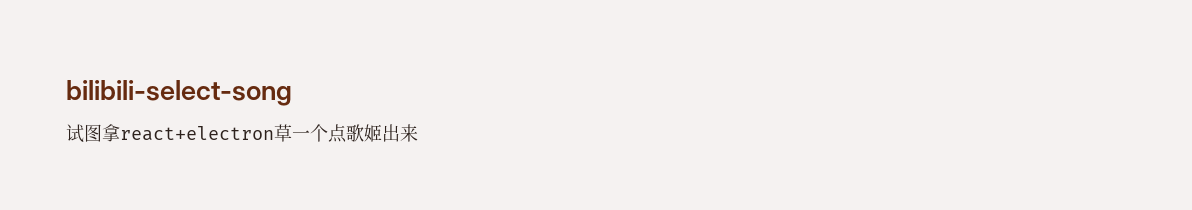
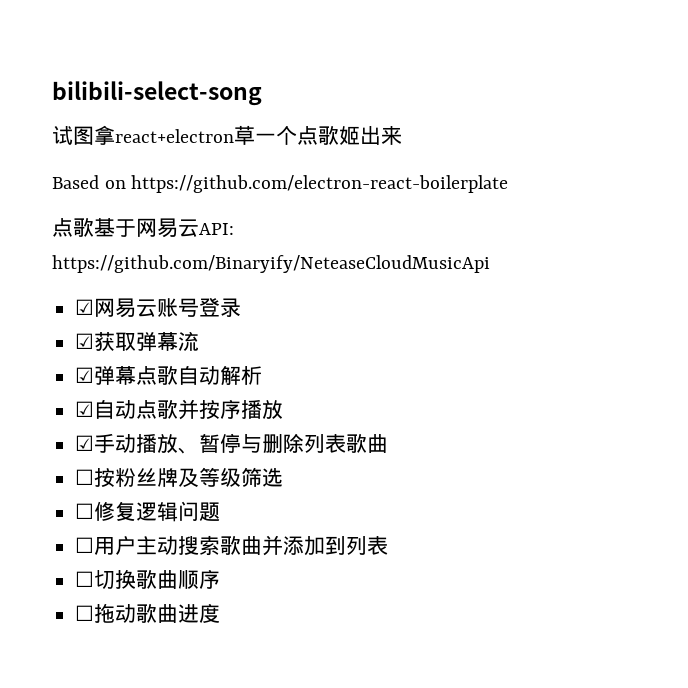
(418, 133) none -> [52,175,509,193] [52,218,234,238] [52,255,490,273] [75,298,242,318] [75,331,200,352] [75,365,263,385] [75,399,284,420] [75,433,389,454] [75,467,284,487] [75,501,221,522] [75,535,389,556] [75,569,221,590] [75,603,221,623] // Based on https://github.com/electron-react-boilerplate // 点歌基于网易云API: https://github.com/Binaryify/NeteaseCloudMusicApi // ☑网易云账号登录 // ☑获取弹幕流 // ☑弹幕点歌自动解析 // ☑自动点歌并按序播放 // ☑手动播放、暂停与删除列表歌曲 // ☐按粉丝牌及等级筛选 // ☐修复逻辑问题 // ☐用户主动搜索歌曲并添加到列表 // ☐切换歌曲顺序 // ☐拖动歌曲进度

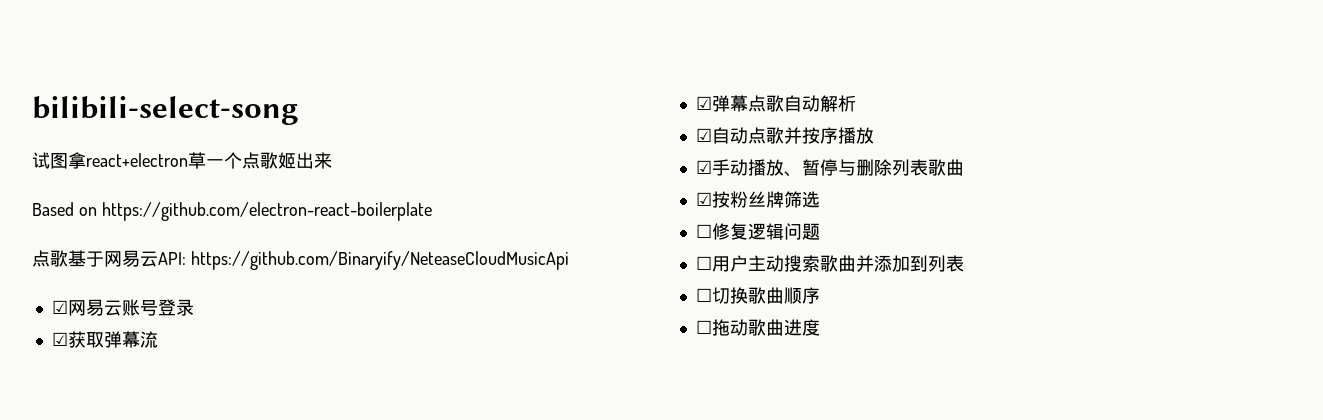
[75,469,95,485] ☐ -> [695,192,712,206] ☑
[178,467,242,487] 及等级 -> (784, 199) none

